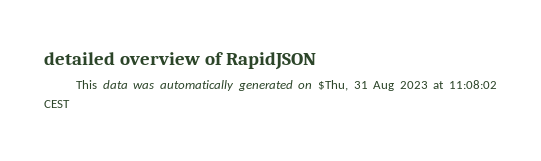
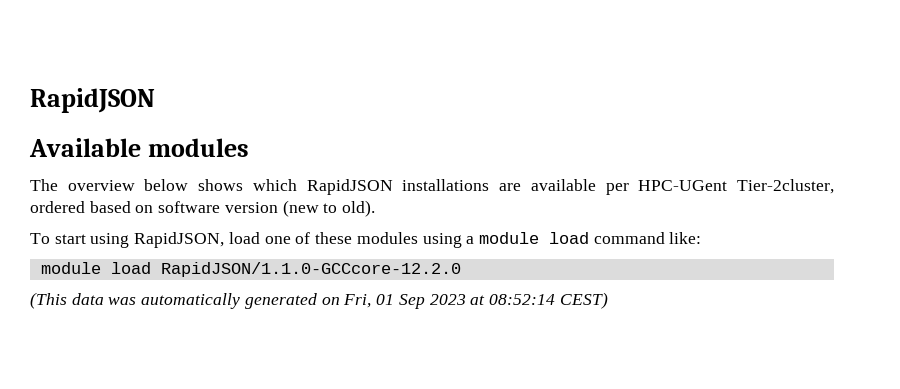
[44,52,316,70] [76,80,98,89] detailed overview of RapidJSON // This -> [30,88,155,113] [29,138,250,157] [30,179,835,195] [30,200,376,217] [30,232,702,248] [40,262,461,277] [30,292,67,309] RapidJSON // Available modules // The overview below shows which RapidJSON installations are available per HPC-UGent Tier-2cluster, ordered based on software version (new to old). // To start using RapidJSON, load one of these modules using a module load command like: // module load RapidJSON/1.1.0-GCCcore-12.2.0 // (This
[317,80,497,91] [44,100,70,108] $Thu, 31 Aug 2023 at 11:08:02 CEST -> [343,292,608,309] Fri, 01 Sep 2023 at 08:52:14 CEST)

